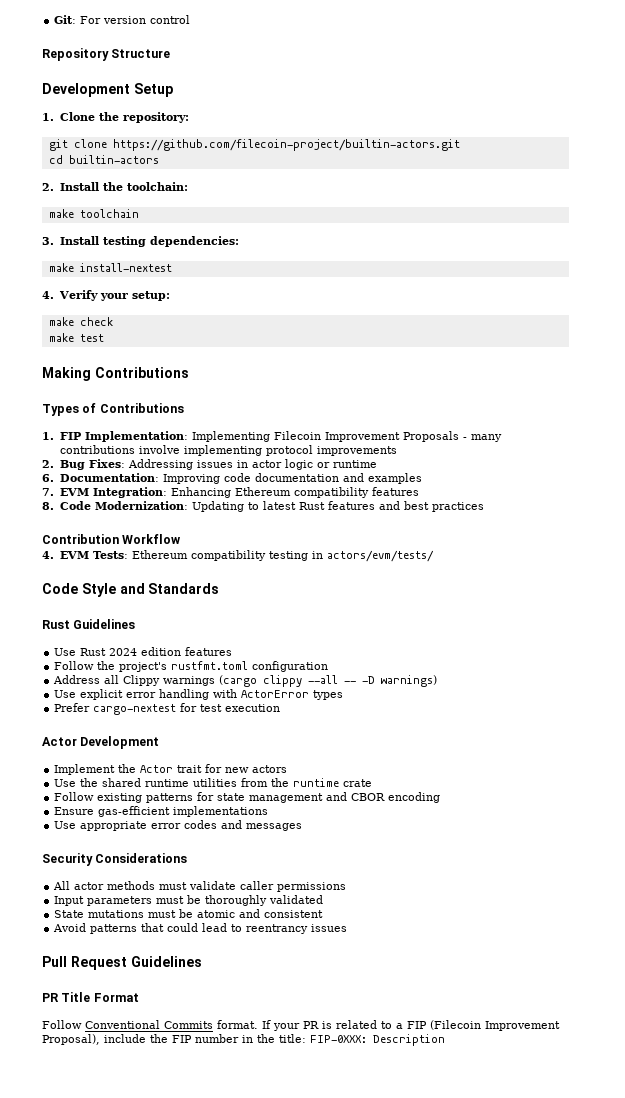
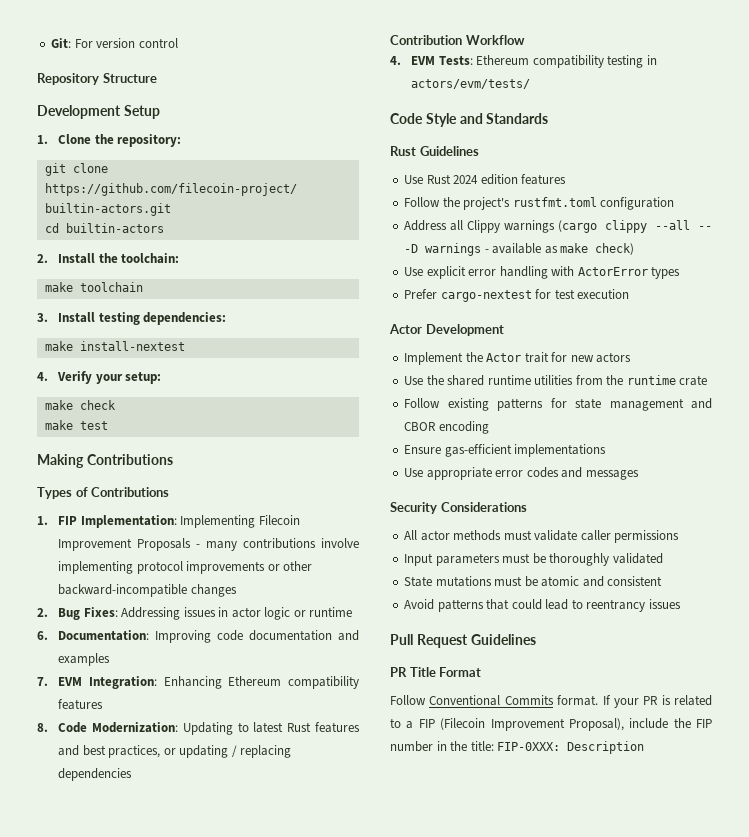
(397, 451) none -> [267,561,313,571] [58,584,237,597] or other backward-incompatible changes
[431,502,484,512] practices -> [108,745,292,758] [58,768,133,781] practices, or updating / replacing dependencies
[381,675,438,687] warnings) -> [425,243,635,256] warnings - available as make check)

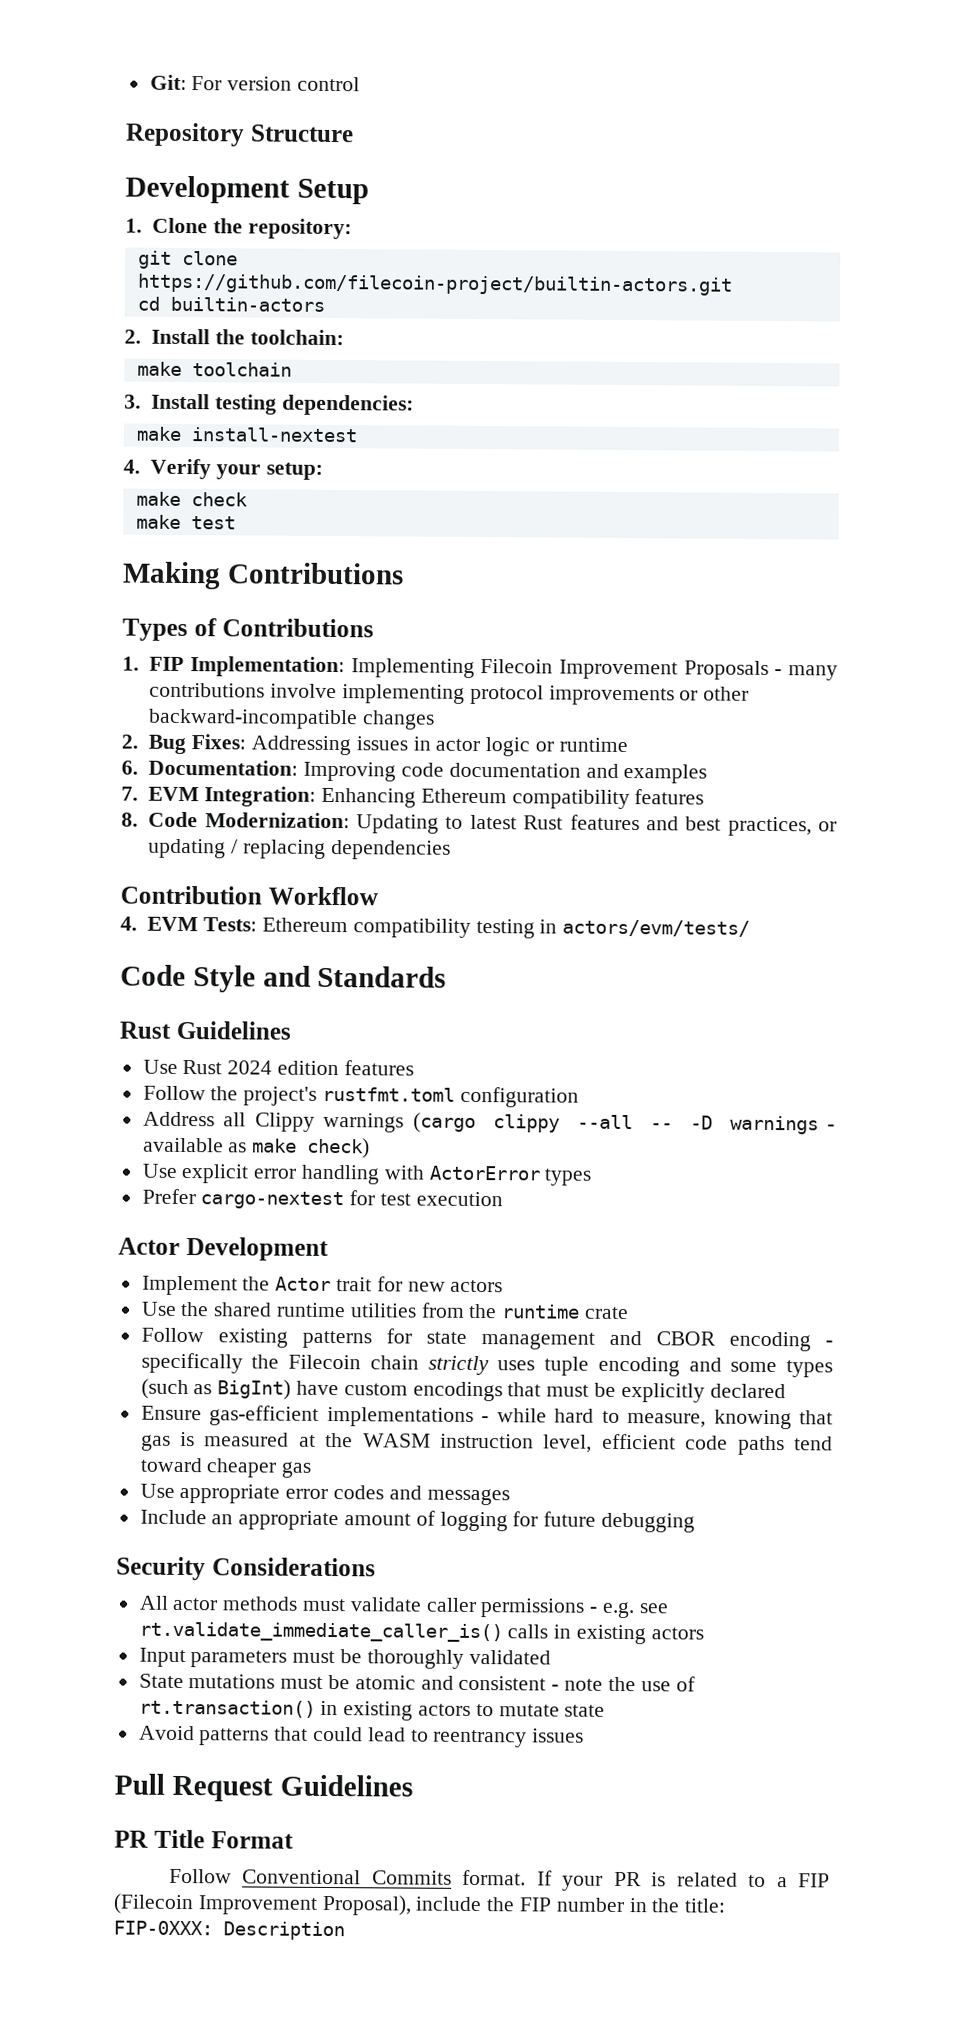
[404,444,607,457] // Ensure gas-efficient implementations -> [825,1340,833,1347] [140,1352,834,1378] [140,1378,786,1403] [140,1405,834,1430] [140,1431,833,1456] [139,1457,312,1478] - specifically the Filecoin chain strictly uses tuple encoding and some types (such as BigInt) have custom encodings that must be explicitly declared // Ensure gas-efficient implementations - while hard to measure, knowing that gas is measured at the WASM instruction level, efficient code paths tend toward cheaper gas
(639, 475) none -> [139,1509,696,1533] // Include an appropriate amount of logging for future debugging
(680, 536) none -> [589,1601,669,1619] [138,1621,704,1645] - e.g. see rt.validate_immediate_caller_is() calls in existing actors
(663, 581) none -> [551,1676,696,1692] [138,1699,606,1721] - note the use of rt.transaction() in existing actors to mutate state

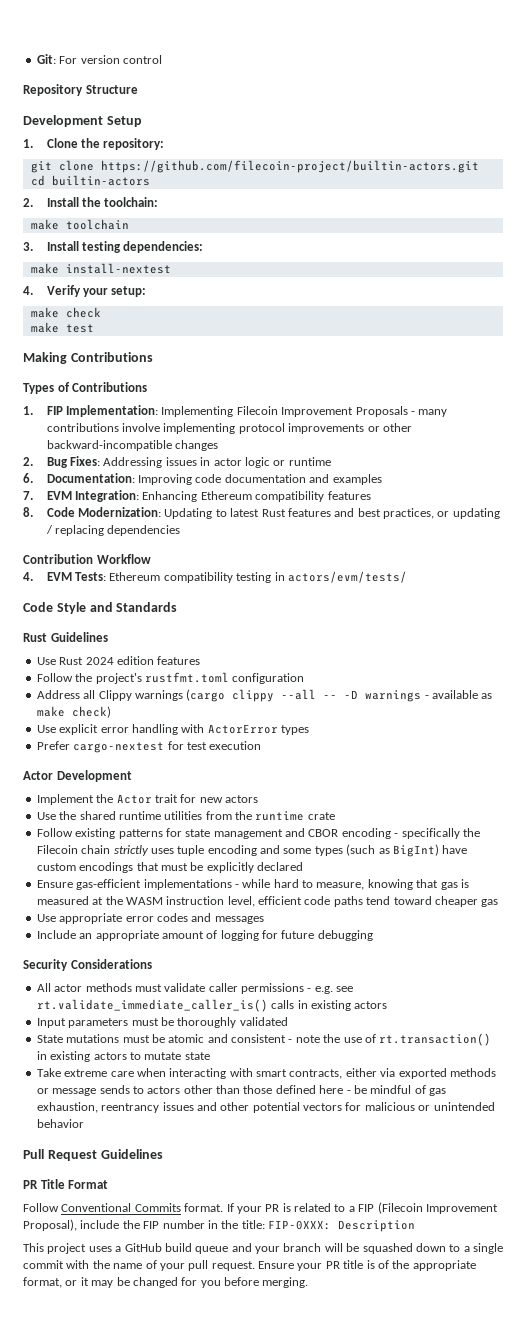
[138,1725,585,1748] Avoid patterns that could lead to reentrancy issues -> [36,1068,496,1079] [36,1085,446,1096] [36,1102,495,1113] [36,1119,84,1128] Take extreme care when interacting with smart contracts, either via exported methods or message sends to actors other than those defined here - be mindful of gas exhaustion, reentrancy issues and other potential vectors for malicious or unintended behavior
(345, 1931) none -> [23,1243,503,1254] [23,1260,476,1271] [23,1277,309,1288] // This project uses a GitHub build queue and your branch will be squashed down to a single commit with the name of your pull request. Ensure your PR title is of the appropriate format, or it may be changed for you before merging.

